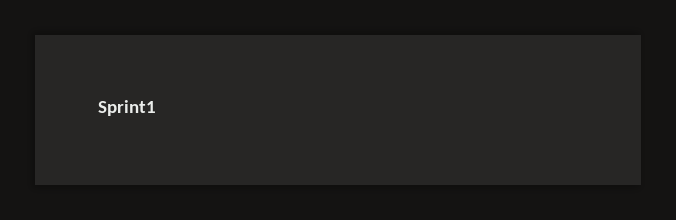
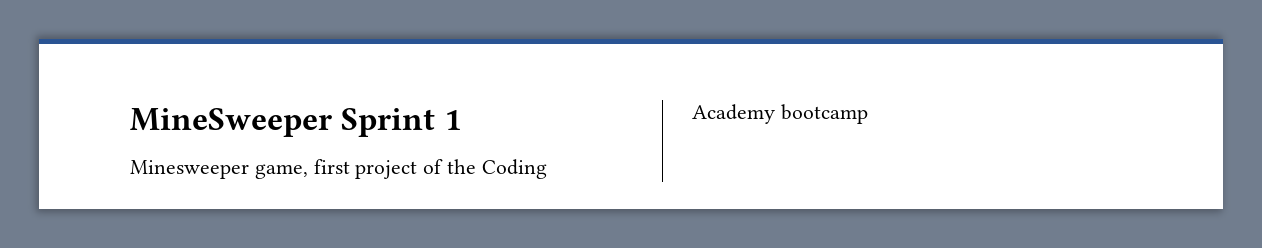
[98,100,156,116] Sprint1 -> [130,108,462,137] [130,159,547,179] [692,104,868,124] MineSweeper Sprint 1 // Minesweeper game, first project of the Coding Academy bootcamp

